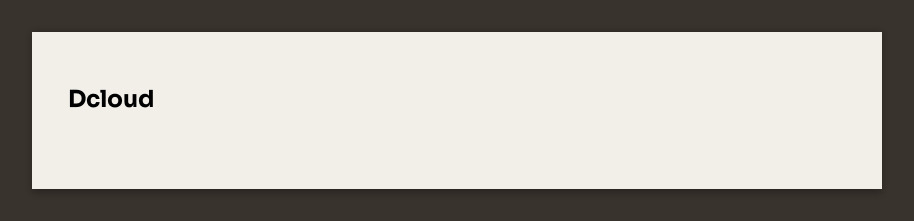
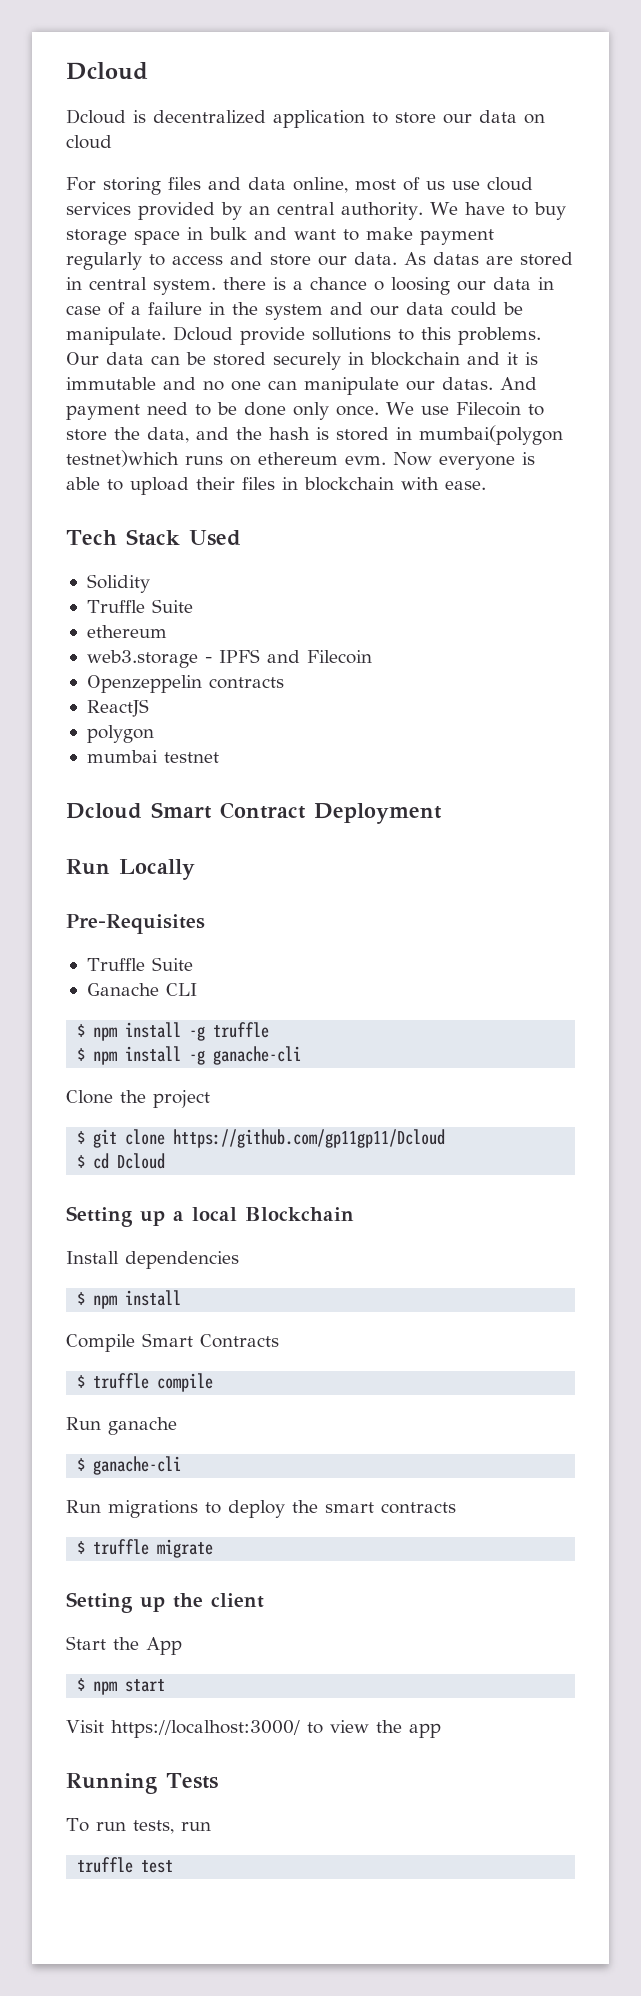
[68,89,155,108] Dcloud -> [66,62,148,80] [66,109,545,128] [66,135,112,149] [66,177,533,195] [66,202,566,220] [66,227,494,245] [66,252,573,270] [66,277,554,295] [66,302,523,320] [66,326,541,345] [66,352,538,370] [66,377,537,395] [66,402,544,420] [66,425,563,445] [66,450,535,470] [66,477,486,495] [66,529,241,546] [86,574,150,593] [86,599,193,613] [86,625,167,638] [86,649,372,668] [86,675,284,693] [86,699,149,717] [86,725,154,743] [86,750,219,763] [66,802,442,824] [66,859,195,880] [66,914,205,934] [86,957,193,971] [86,983,197,996] [77,1022,270,1041] [77,1046,302,1065] [66,1090,210,1108] [77,1129,446,1148] [77,1153,166,1169] [66,1206,354,1227] [66,1251,239,1269] [77,1290,182,1309] [66,1333,279,1352] [77,1373,214,1392] [66,1417,177,1435] [77,1456,182,1475] [66,1500,456,1518] [77,1539,214,1558] [66,1592,264,1613] [66,1636,182,1655] [77,1678,166,1695] [66,1720,441,1738] [66,1773,218,1794] [66,1818,211,1834] [77,1857,174,1873] Dcloud // Dcloud is decentralized application to store our data on cloud // For storing files and data online, most of us use cloud services provided by an central authority. We have to buy storage space in bulk and want to make payment regularly to access and store our data. As datas are stored in central system. there is a chance o loosing our data in case of a failure in the system and our data could be manipulate. Dcloud provide sollutions to this problems. Our data can be stored securely in blockchain and it is immutable and no one can manipulate our datas. And payment need to be done only once. We use Filecoin to store the data, and the hash is stored in mumbai(polygon testnet)which runs on ethereum evm. Now everyone is able to upload their files in blockchain with ease. // Tech Stack Used // Solidity // Truffle Suite // ethereum // web3.storage - IPFS and Filecoin // Openzeppelin contracts // ReactJS // polygon // mumbai testnet // Dcloud Smart Contract Deployment // Run Locally // Pre-Requisites // Truffle Suite // Ganache CLI // $ npm install -g truffle // $ npm install -g ganache-cli // Clone the project // $ git clone https://github.com/gp11gp11/Dcloud // $ cd Dcloud // Setting up a local Blockchain // Install dependencies // $ npm install // Compile Smart Contracts // $ truffle compile // Run ganache // $ ganache-cli // Run migrations to deploy the smart contracts // $ truffle migrate // Setting up the client // Start the App // $ npm start // Visit https://localhost:3000/ to view the app // Running Tests // To run tests, run // truffle test

